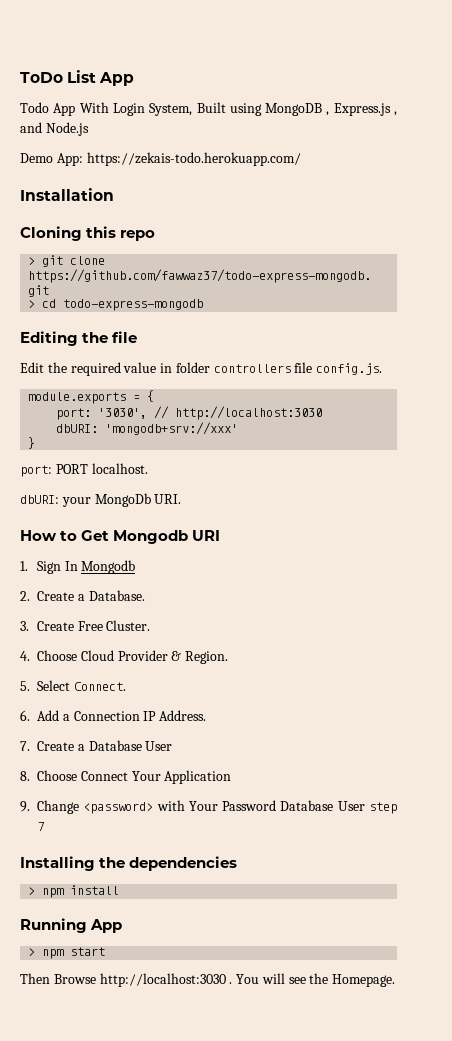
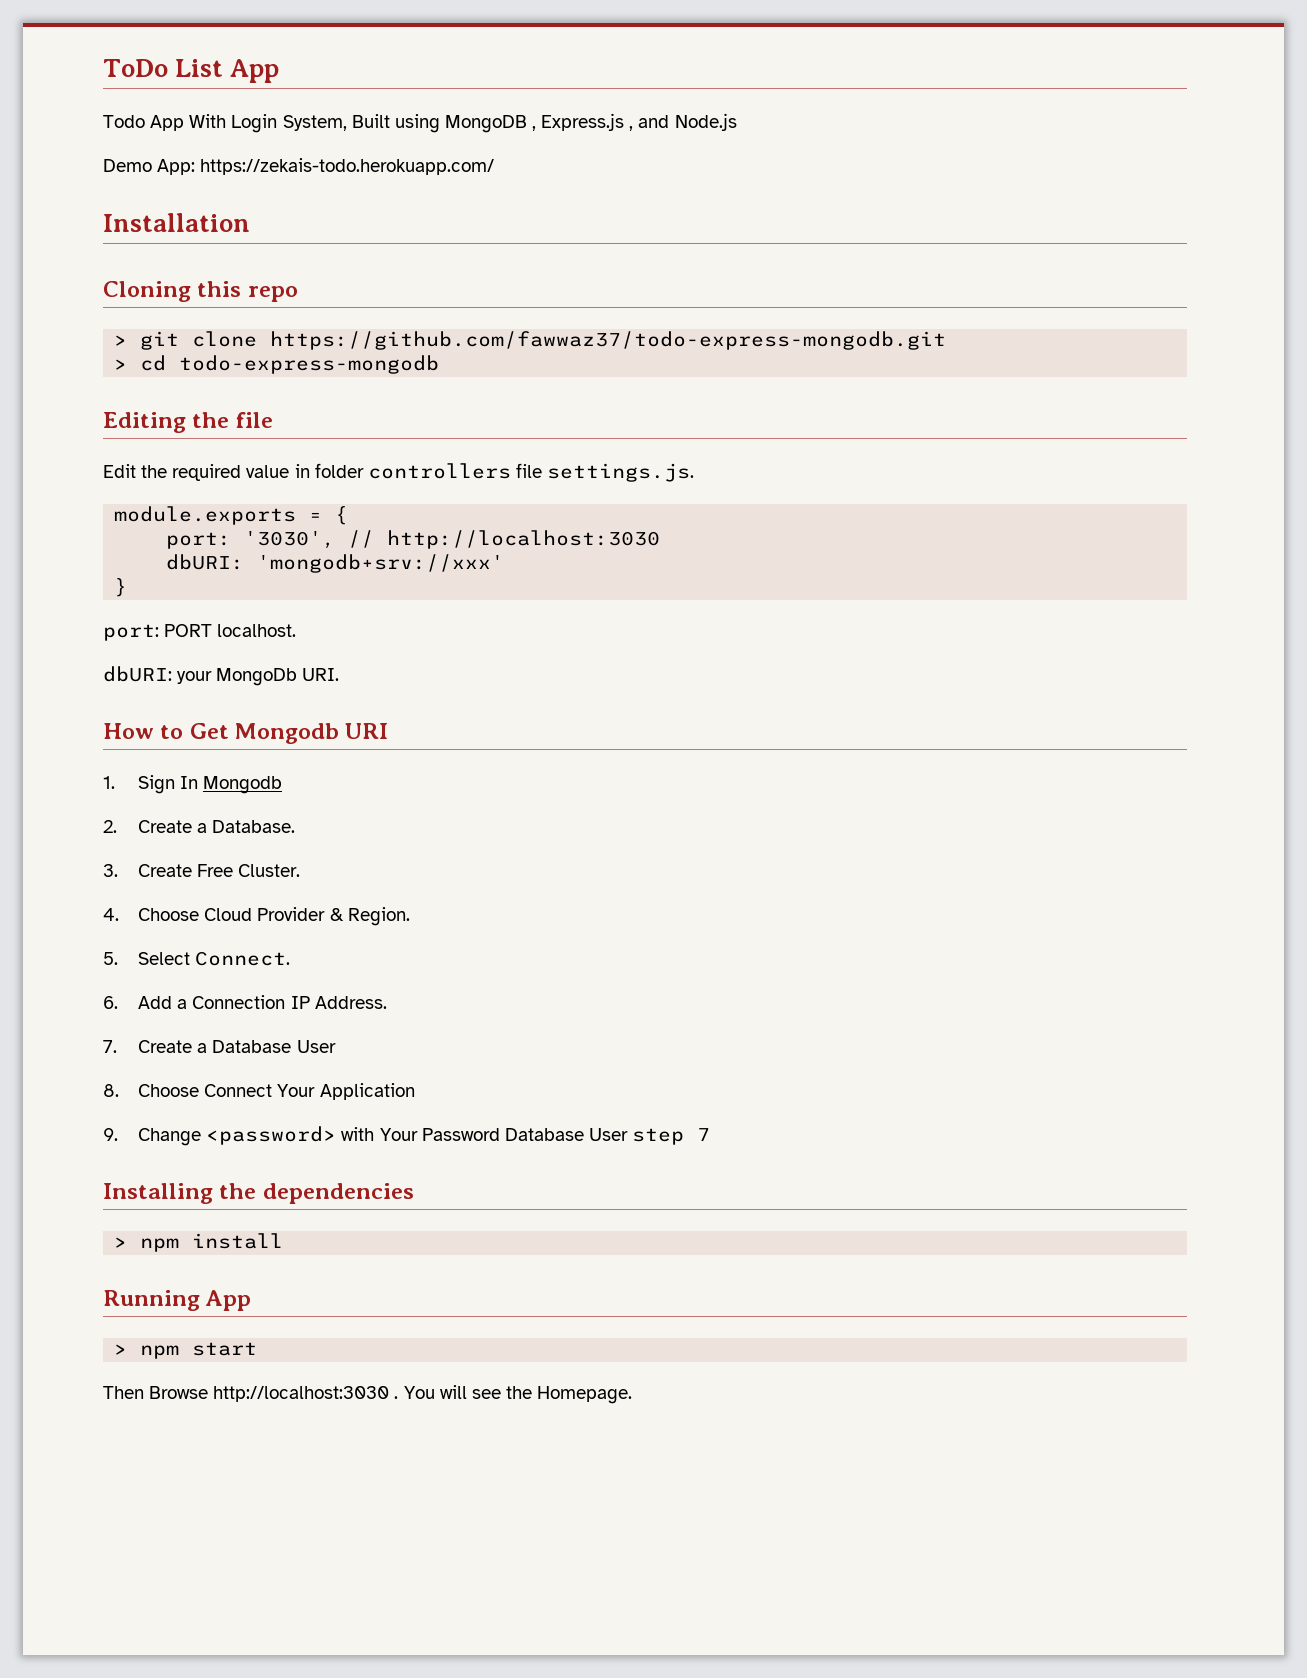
[316,363,383,375] config.js. -> [547,463,695,482] settings.js.

